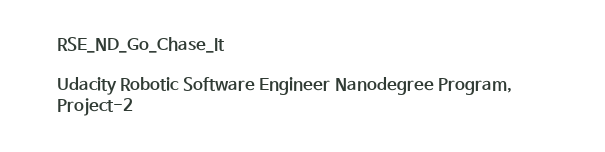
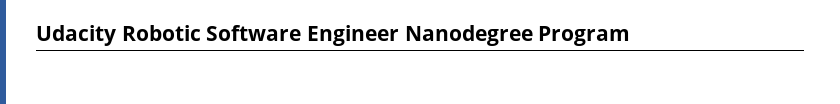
[57,37,225,53] RSE_ND_Go_Chase_It // -> (36, 35) none
[438,78,513,95] [57,98,133,116] Program, Project-2 -> [538,26,631,46] Program

